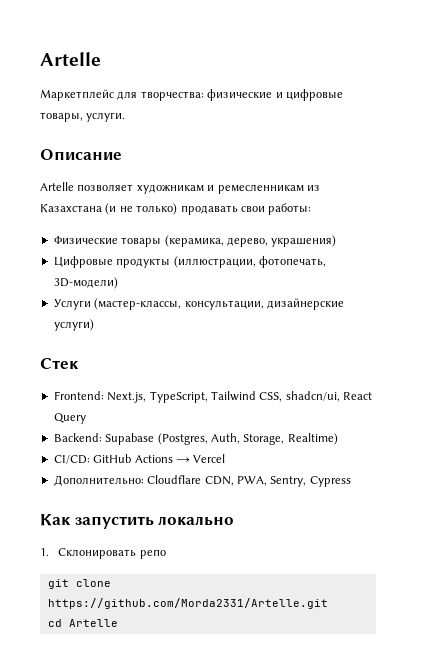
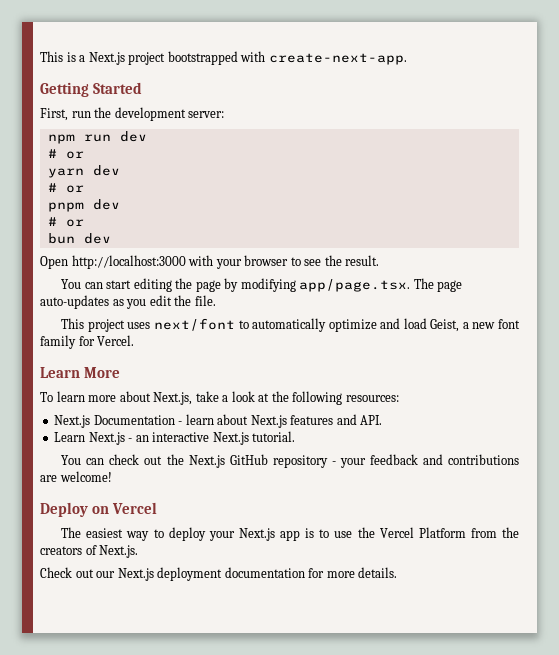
[40,52,101,66] [40,89,343,101] [40,112,126,122] [40,149,122,160] [40,182,320,194] [40,203,312,215] [53,235,337,247] [53,256,326,268] [53,277,118,289] [53,298,344,310] [53,319,94,331] [40,358,79,369] [53,391,372,403] [53,413,86,424] [53,433,338,445] [53,454,226,464] [53,475,351,487] [40,514,235,529] [40,548,166,559] [47,579,111,589] [47,598,328,609] [47,619,118,627] Artelle // Маркетплейс для творчества: физические и цифровые товары, услуги. // Описание // Artelle позволяет художникам и ремесленникам из Казахстана (и не только) продавать свои работы: // Физические товары (керамика, дерево, украшения) // Цифровые продукты (иллюстрации, фотопечать, 3D-модели) // Услуги (мастер-классы, консультации, дизайнерские услуги) // Стек // Frontend: Next.js, TypeScript, Tailwind CSS, shadcn/ui, React Query // Backend: Supabase (Postgres, Auth, Storage, Realtime) // CI/CD: GitHub Actions → Vercel // Дополнительно: Cloudflare CDN, PWA, Sentry, Cypress // Как запустить локально // 1. Склонировать репо // git clone https://github.com/Morda2331/Artelle.git // cd Artelle -> [40,51,407,65] [40,82,143,97] [40,107,225,121] [47,131,147,144] [47,149,84,159] [47,165,120,178] [47,183,84,193] [47,199,120,212] [47,217,84,227] [47,233,111,244] [40,255,380,269] [61,278,463,292] [40,295,216,309] [61,318,520,332] [40,335,135,349] [40,367,121,378] [40,391,399,405] [54,414,383,428] [54,431,296,445] [61,454,519,468] [40,471,112,482] [40,502,158,517] [61,527,520,541] [40,545,139,558] [40,567,398,581] This is a Next.js project bootstrapped with create-next-app. // Getting Started // First, run the development server: // npm run dev // # or // yarn dev // # or // pnpm dev // # or // bun dev // Open http://localhost:3000 with your browser to see the result. // You can start editing the page by modifying app/page.tsx. The page auto-updates as you edit the file. // This project uses next/font to automatically optimize and load Geist, a new font family for Vercel. // Learn More // To learn more about Next.js, take a look at the following resources: // Next.js Documentation - learn about Next.js features and API. // Learn Next.js - an interactive Next.js tutorial. // You can check out the Next.js GitHub repository - your feedback and contributions are welcome! // Deploy on Vercel // The easiest way to deploy your Next.js app is to use the Vercel Platform from the creators of Next.js. // Check out our Next.js deployment documentation for more details.

